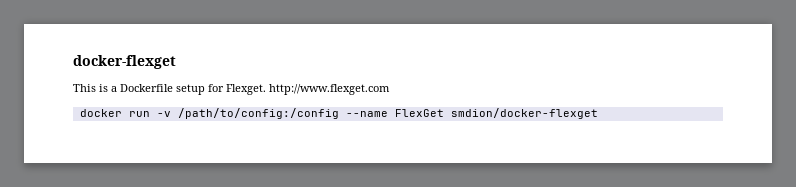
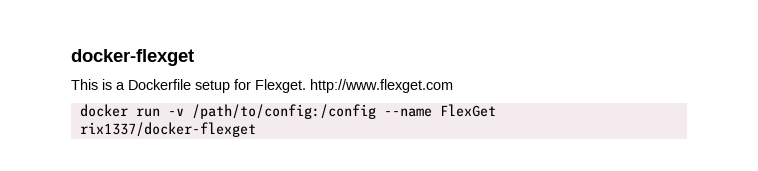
[450,108,598,119] smdion/docker-flexget -> [79,122,256,137] rix1337/docker-flexget

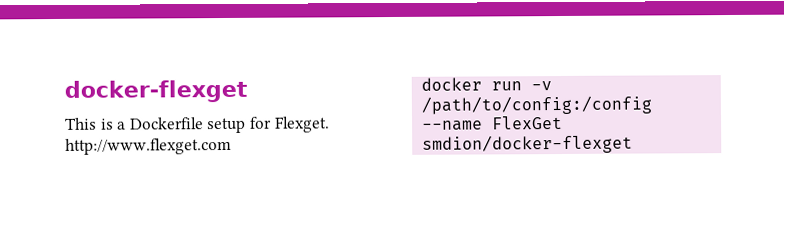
[79,122,256,137] rix1337/docker-flexget -> [422,134,634,154] smdion/docker-flexget

